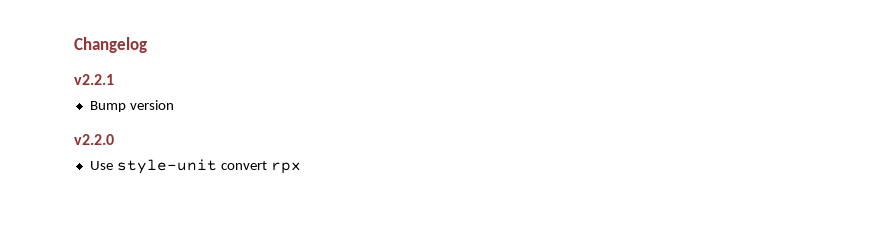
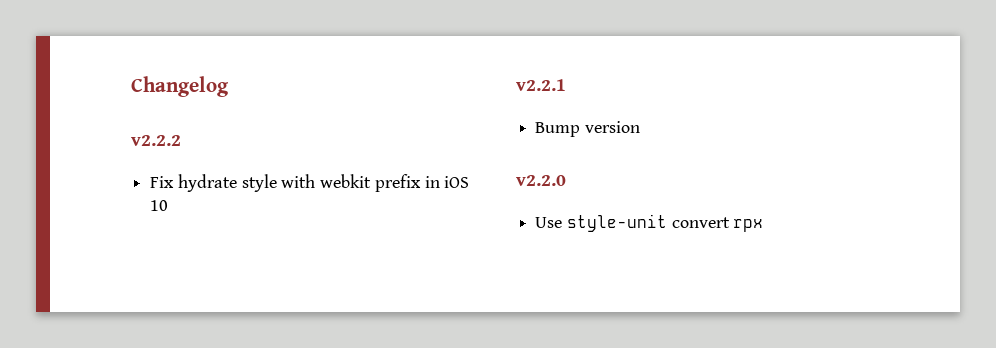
(147, 45) none -> [131,135,181,146] [150,174,470,192] [150,200,169,211] // v2.2.2 // Fix hydrate style with webkit prefix in iOS 10

